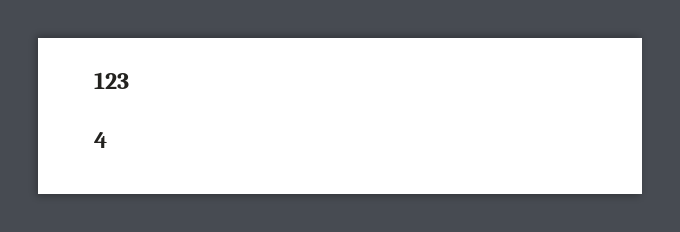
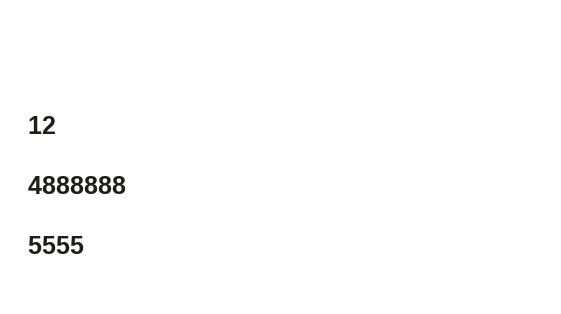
[94,72,129,89] [94,132,107,148] 123 // 4 -> [28,116,56,134] [28,176,126,194] [28,236,84,254] 12 // 4888888 // 5555

